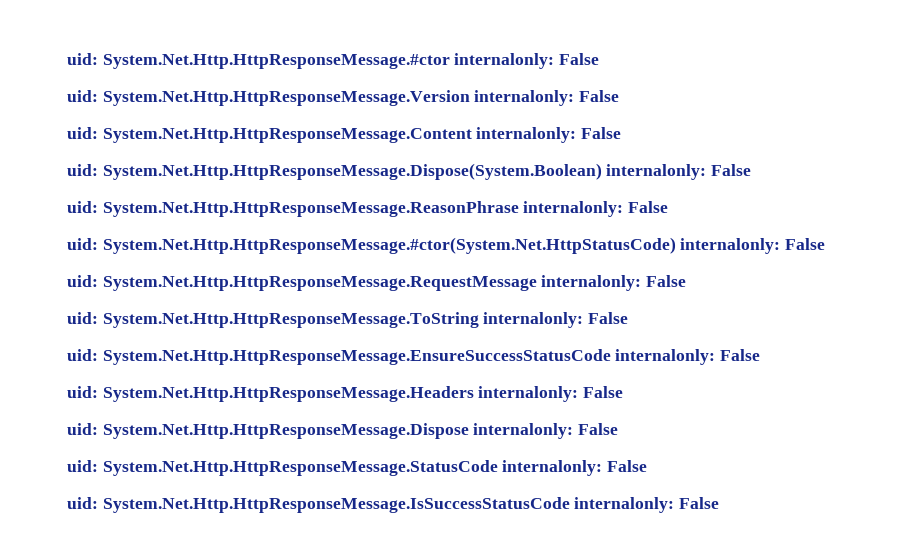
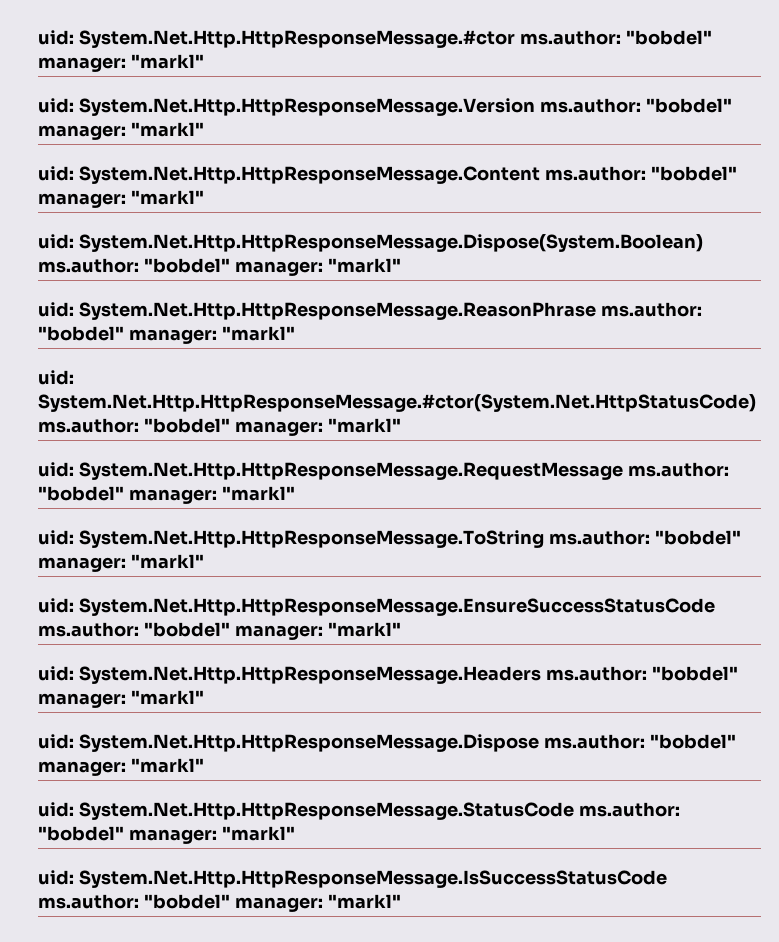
[454,53,600,69] [67,90,620,106] [67,127,622,143] [67,163,752,180] [67,201,669,217] [67,237,826,254] [67,275,687,291] [67,312,629,328] [67,349,761,365] [67,386,624,402] [67,423,619,439] [67,460,648,476] [67,497,720,513] internalonly: False // uid: System.Net.Http.HttpResponseMessage.Version internalonly: False // uid: System.Net.Http.HttpResponseMessage.Content internalonly: False // uid: System.Net.Http.HttpResponseMessage.Dispose(System.Boolean) internalonly: False // uid: System.Net.Http.HttpResponseMessage.ReasonPhrase internalonly: False // uid: System.Net.Http.HttpResponseMessage.#ctor(System.Net.HttpStatusCode) internalonly: False // uid: System.Net.Http.HttpResponseMessage.RequestMessage internalonly: False // uid: System.Net.Http.HttpResponseMessage.ToString internalonly: False // uid: System.Net.Http.HttpResponseMessage.EnsureSuccessStatusCode internalonly: False // uid: System.Net.Http.HttpResponseMessage.Headers internalonly: False // uid: System.Net.Http.HttpResponseMessage.Dispose internalonly: False // uid: System.Net.Http.HttpResponseMessage.StatusCode internalonly: False // uid: System.Net.Http.HttpResponseMessage.IsSuccessStatusCode internalonly: False -> [519,30,712,45] [38,54,204,72] [38,98,732,116] [38,122,204,140] [38,166,737,184] [38,190,204,208] [38,234,703,252] [38,258,401,276] [38,302,702,320] [38,326,295,344] [38,370,74,385] [38,394,756,412] [38,418,401,436] [38,462,729,480] [38,486,295,504] [38,530,741,548] [38,554,204,572] [38,598,715,616] [38,622,401,640] [38,666,738,684] [38,690,204,708] [38,734,736,752] [38,758,204,776] [38,802,680,820] [38,826,295,844] [38,870,667,888] [38,894,401,912] ms.author: "bobdel" manager: "markl" // uid: System.Net.Http.HttpResponseMessage.Version ms.author: "bobdel" manager: "markl" // uid: System.Net.Http.HttpResponseMessage.Content ms.author: "bobdel" manager: "markl" // uid: System.Net.Http.HttpResponseMessage.Dispose(System.Boolean) ms.author: "bobdel" manager: "markl" // uid: System.Net.Http.HttpResponseMessage.ReasonPhrase ms.author: "bobdel" manager: "markl" // uid: System.Net.Http.HttpResponseMessage.#ctor(System.Net.HttpStatusCode) ms.author: "bobdel" manager: "markl" // uid: System.Net.Http.HttpResponseMessage.RequestMessage ms.author: "bobdel" manager: "markl" // uid: System.Net.Http.HttpResponseMessage.ToString ms.author: "bobdel" manager: "markl" // uid: System.Net.Http.HttpResponseMessage.EnsureSuccessStatusCode ms.author: "bobdel" manager: "markl" // uid: System.Net.Http.HttpResponseMessage.Headers ms.author: "bobdel" manager: "markl" // uid: System.Net.Http.HttpResponseMessage.Dispose ms.author: "bobdel" manager: "markl" // uid: System.Net.Http.HttpResponseMessage.StatusCode ms.author: "bobdel" manager: "markl" // uid: System.Net.Http.HttpResponseMessage.IsSuccessStatusCode ms.author: "bobdel" manager: "markl"

